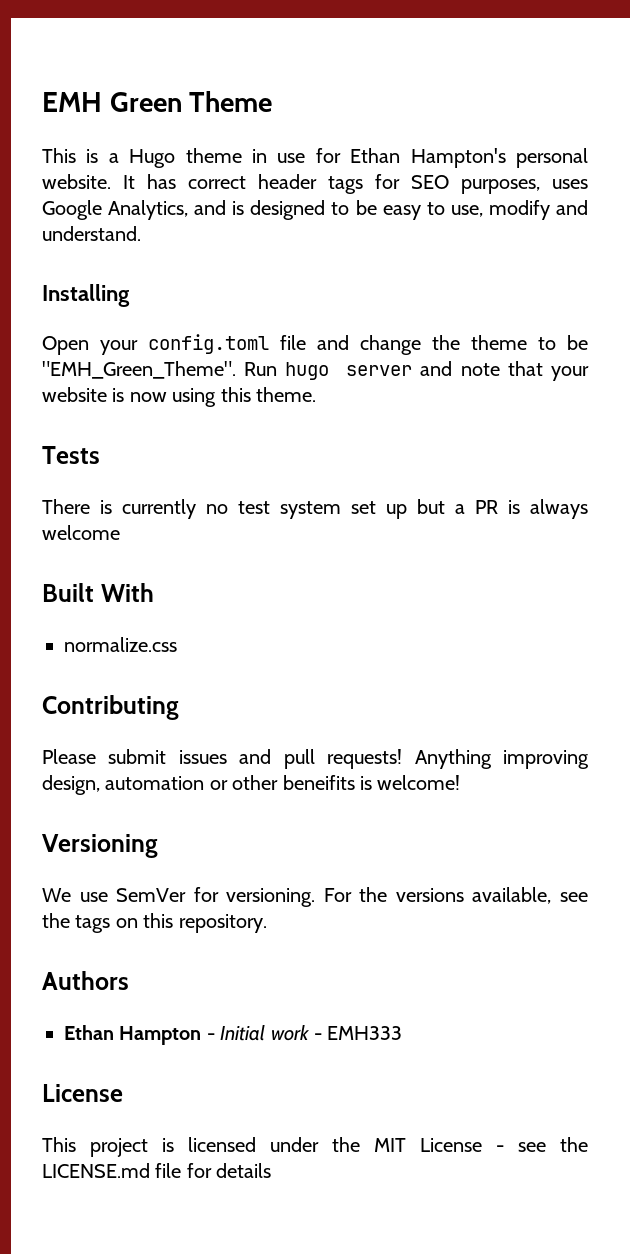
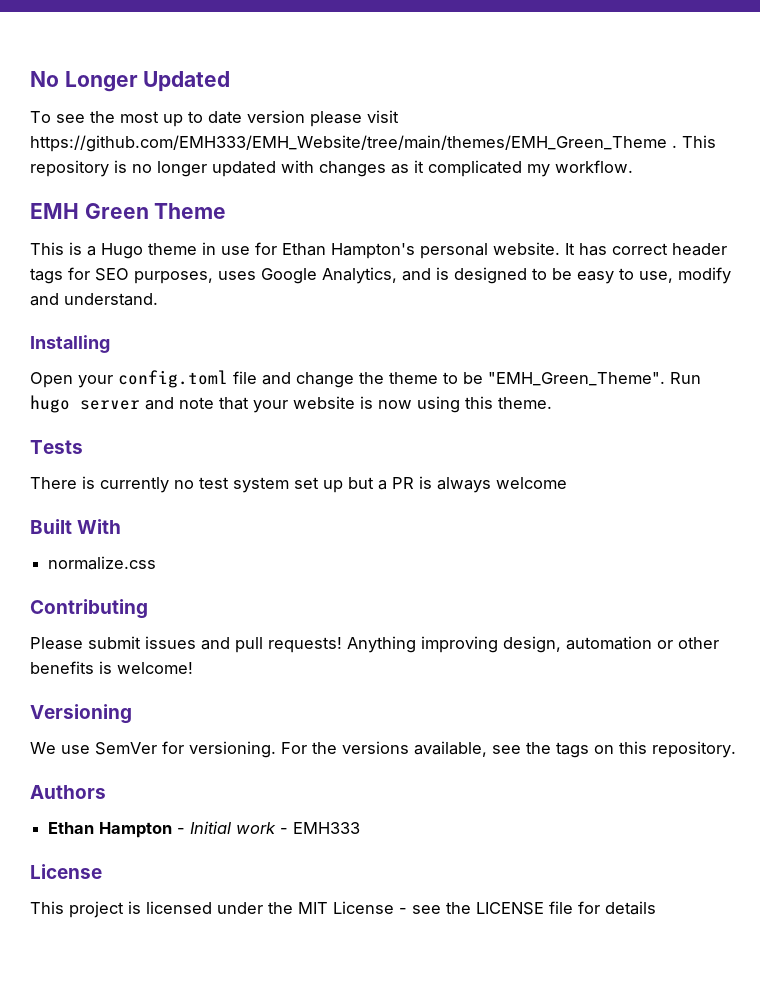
(42, 102) none -> [30,71,231,92] [30,110,399,127] [30,135,716,152] [30,160,633,177] No Longer Updated // To see the most up to date version please visit https://github.com/EMH333/EMH_Website/tree/main/themes/EMH_Green_Theme . This repository is no longer updated with changes as it complicated my workflow. //
[282,775,355,790] beneifits -> [30,661,94,674] benefits
[42,1163,150,1178] LICENSE.md -> [476,902,544,915] LICENSE

